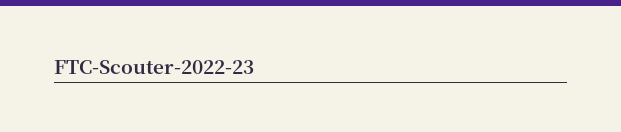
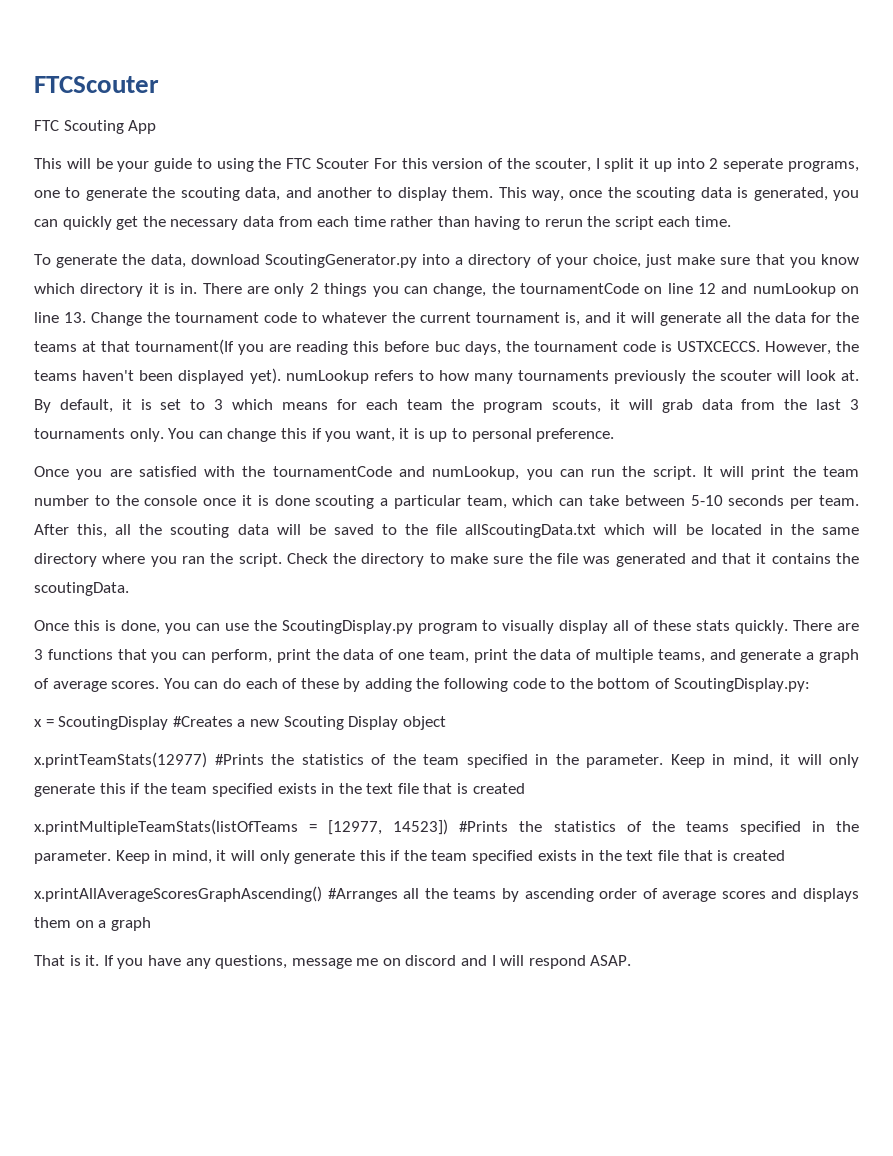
[54,60,254,74] FTC-Scouter-2022-23 -> [34,76,159,93] [34,120,157,134] [34,158,859,172] [34,187,860,201] [34,216,732,230] [34,254,859,268] [34,283,860,297] [34,312,859,326] [34,339,859,355] [34,368,859,384] [34,399,860,413] [34,428,615,442] [34,466,860,480] [34,495,859,509] [34,524,859,538] [34,553,859,567] [34,582,129,596] [34,620,859,634] [34,649,860,663] [34,678,810,692] [34,716,446,730] [34,752,859,768] [34,783,525,797] [34,819,860,835] [34,850,785,864] [34,886,860,902] [34,917,151,931] [34,955,632,969] FTCScouter // FTC Scouting App // This will be your guide to using the FTC Scouter For this version of the scouter, I split it up into 2 seperate programs, one to generate the scouting data, and another to display them. This way, once the scouting data is generated, you can quickly get the necessary data from each time rather than having to rerun the script each time. // To generate the data, download ScoutingGenerator.py into a directory of your choice, just make sure that you know which directory it is in. There are only 2 things you can change, the tournamentCode on line 12 and numLookup on line 13. Change the tournament code to whatever the current tournament is, and it will generate all the data for the teams at that tournament(If you are reading this before buc days, the tournament code is USTXCECCS. However, the teams haven't been displayed yet). numLookup refers to how many tournaments previously the scouter will look at. By default, it is set to 3 which means for each team the program scouts, it will grab data from the last 3 tournaments only. You can change this if you want, it is up to personal preference. // Once you are satisfied with the tournamentCode and numLookup, you can run the script. It will print the team number to the console once it is done scouting a particular team, which can take between 5-10 seconds per team. After this, all the scouting data will be saved to the file allScoutingData.txt which will be located in the same directory where you ran the script. Check the directory to make sure the file was generated and that it contains the scoutingData. // Once this is done, you can use the ScoutingDisplay.py program to visually display all of these stats quickly. There are 3 functions that you can perform, print the data of one team, print the data of multiple teams, and generate a graph of average scores. You can do each of these by adding the following code to the bottom of ScoutingDisplay.py: // x = ScoutingDisplay #Creates a new Scouting Display object // x.printTeamStats(12977) #Prints the statistics of the team specified in the parameter. Keep in mind, it will only generate this if the team specified exists in the text file that is created // x.printMultipleTeamStats(listOfTeams = [12977, 14523]) #Prints the statistics of the teams specified in the parameter. Keep in mind, it will only generate this if the team specified exists in the text file that is created // x.printAllAverageScoresGraphAscending() #Arranges all the teams by ascending order of average scores and displays them on a graph // That is it. If you have any questions, message me on discord and I will respond ASAP.

